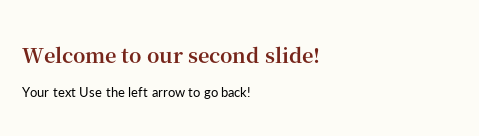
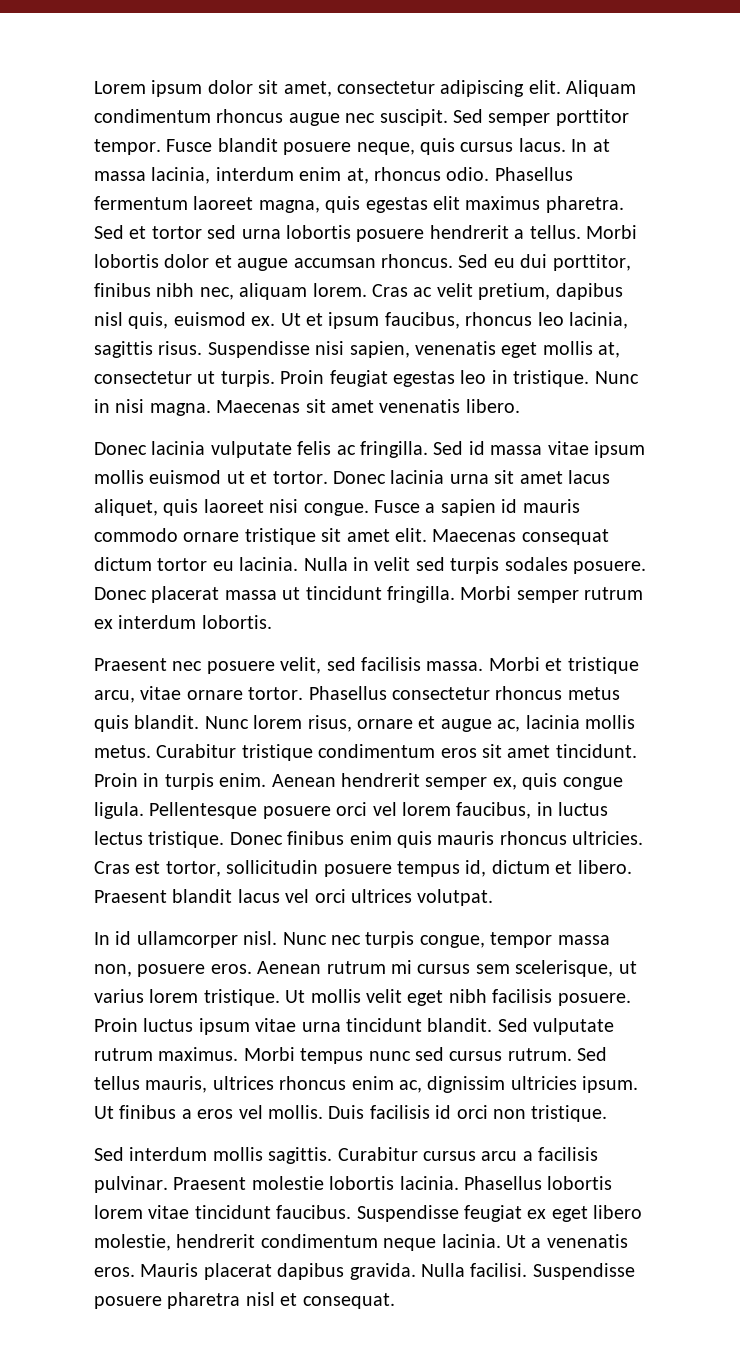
[22,46,320,63] [22,87,252,99] Welcome to our second slide! // Your text Use the left arrow to go back! -> [94,80,637,97] [94,109,629,126] [94,138,610,155] [94,167,573,184] [94,196,624,213] [94,225,637,242] [94,254,631,271] [94,283,623,300] [94,312,628,329] [94,341,621,358] [94,370,639,387] [94,399,520,416] [94,441,645,458] [94,470,610,484] [94,499,580,516] [94,528,609,545] [94,557,646,574] [94,586,644,603] [94,615,272,629] [94,657,639,674] [94,686,620,703] [94,715,635,732] [94,744,637,761] [94,773,623,790] [94,802,609,819] [94,831,644,848] [94,860,632,877] [94,889,494,906] [94,931,610,948] [94,960,637,977] [94,989,631,1006] [94,1018,615,1035] [94,1047,608,1064] [94,1076,639,1093] [94,1105,608,1122] [94,1147,599,1164] [94,1176,613,1193] [94,1205,643,1222] [94,1234,628,1251] [94,1263,635,1280] [94,1292,395,1309] Lorem ipsum dolor sit amet, consectetur adipiscing elit. Aliquam condimentum rhoncus augue nec suscipit. Sed semper porttitor tempor. Fusce blandit posuere neque, quis cursus lacus. In at massa lacinia, interdum enim at, rhoncus odio. Phasellus fermentum laoreet magna, quis egestas elit maximus pharetra. Sed et tortor sed urna lobortis posuere hendrerit a tellus. Morbi lobortis dolor et augue accumsan rhoncus. Sed eu dui porttitor, finibus nibh nec, aliquam lorem. Cras ac velit pretium, dapibus nisl quis, euismod ex. Ut et ipsum faucibus, rhoncus leo lacinia, sagittis risus. Suspendisse nisi sapien, venenatis eget mollis at, consectetur ut turpis. Proin feugiat egestas leo in tristique. Nunc in nisi magna. Maecenas sit amet venenatis libero. // Donec lacinia vulputate felis ac fringilla. Sed id massa vitae ipsum mollis euismod ut et tortor. Donec lacinia urna sit amet lacus aliquet, quis laoreet nisi congue. Fusce a sapien id mauris commodo ornare tristique sit amet elit. Maecenas consequat dictum tortor eu lacinia. Nulla in velit sed turpis sodales posuere. Donec placerat massa ut tincidunt fringilla. Morbi semper rutrum ex interdum lobortis. // Praesent nec posuere velit, sed facilisis massa. Morbi et tristique arcu, vitae ornare tortor. Phasellus consectetur rhoncus metus quis blandit. Nunc lorem risus, ornare et augue ac, lacinia mollis metus. Curabitur tristique condimentum eros sit amet tincidunt. Proin in turpis enim. Aenean hendrerit semper ex, quis congue ligula. Pellentesque posuere orci vel lorem faucibus, in luctus lectus tristique. Donec finibus enim quis mauris rhoncus ultricies. Cras est tortor, sollicitudin posuere tempus id, dictum et libero. Praesent blandit lacus vel orci ultrices volutpat. // In id ullamcorper nisl. Nunc nec turpis congue, tempor massa non, posuere eros. Aenean rutrum mi cursus sem scelerisque, ut varius lorem tristique. Ut mollis velit eget nibh facilisis posuere. Proin luctus ipsum vitae urna tincidunt blandit. Sed vulputate rutrum maximus. Morbi tempus nunc sed cursus rutrum. Sed tellus mauris, ultrices rhoncus enim ac, dignissim ultricies ipsum. Ut finibus a eros vel mollis. Duis facilisis id orci non tristique. // Sed interdum mollis sagittis. Curabitur cursus arcu a facilisis pulvinar. Praesent molestie lobortis lacinia. Phasellus lobortis lorem vitae tincidunt faucibus. Suspendisse feugiat ex eget libero molestie, hendrerit condimentum neque lacinia. Ut a venenatis eros. Mauris placerat dapibus gravida. Nulla facilisi. Suspendisse posuere pharetra nisl et consequat.

